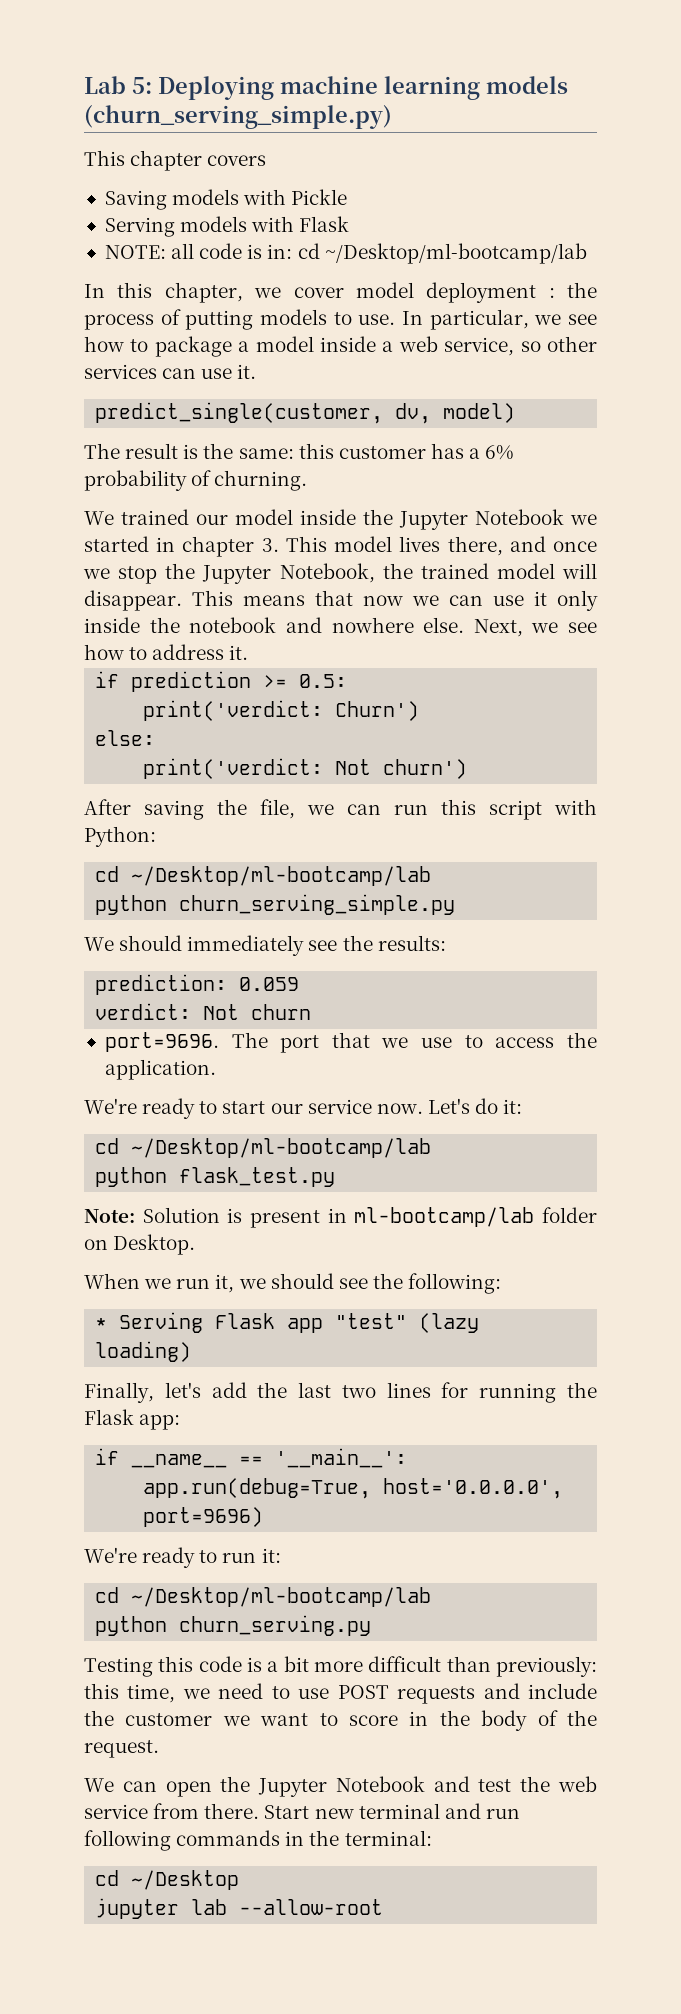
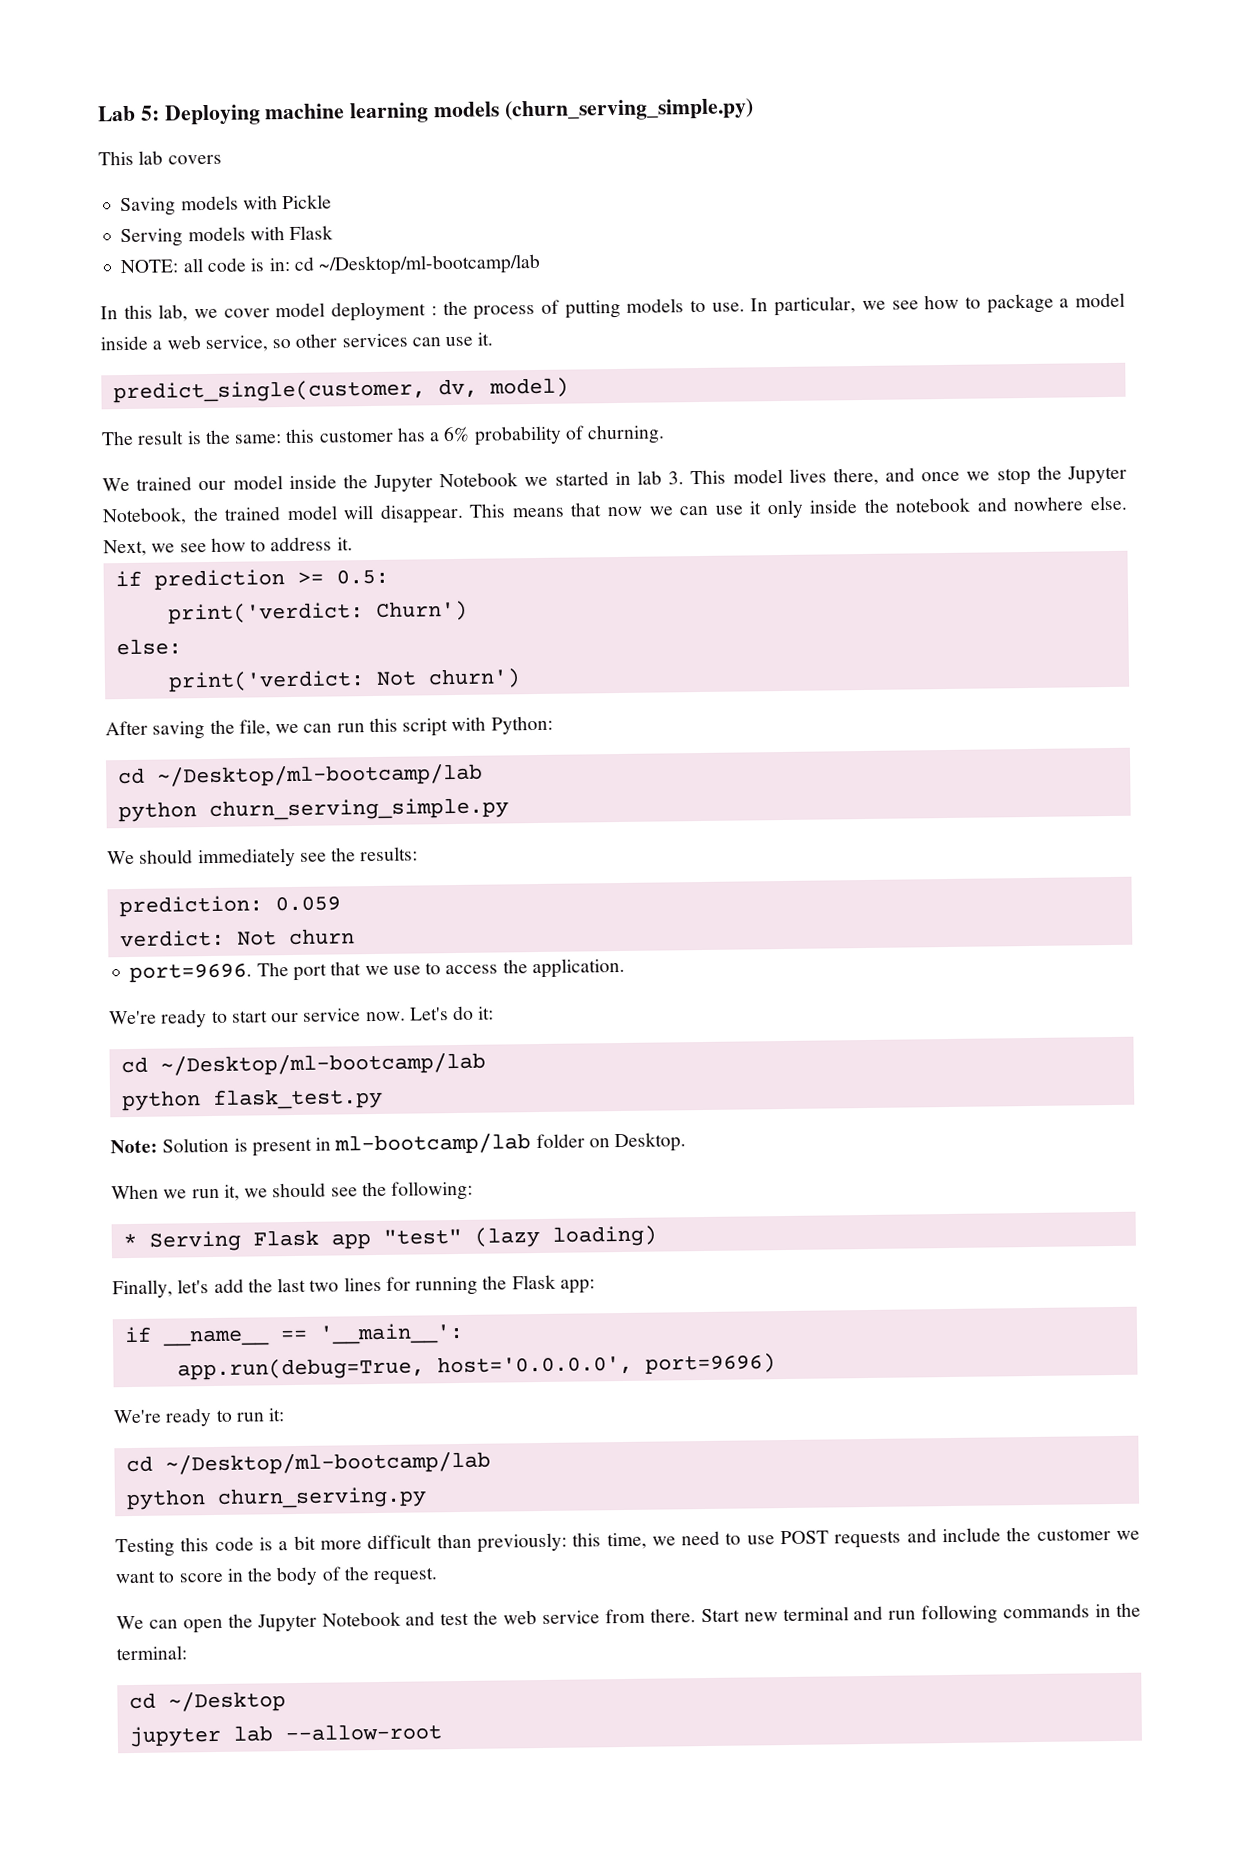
[130,150,203,171] chapter -> [138,150,164,165] lab
[164,282,243,303] chapter, -> [158,304,189,322] lab,
[182,536,255,557] chapter -> [637,470,662,485] lab

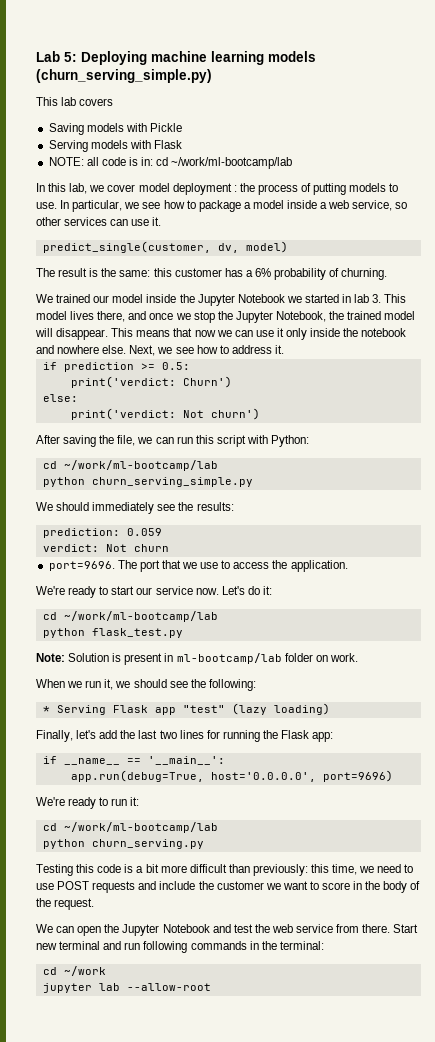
[318,253,542,276] ~/Desktop/ml-bootcamp/lab -> [171,157,293,169] ~/work/ml-bootcamp/lab
[156,763,483,788] ~/Desktop/ml-bootcamp/lab -> [63,460,218,471] ~/work/ml-bootcamp/lab
[159,1052,486,1077] ~/Desktop/ml-bootcamp/lab -> [63,611,218,622] ~/work/ml-bootcamp/lab
[614,1132,687,1153] Desktop. -> [329,653,358,662] work.
[164,1451,491,1476] ~/Desktop/ml-bootcamp/lab -> [63,822,218,833] ~/work/ml-bootcamp/lab
[167,1691,286,1713] ~/Desktop -> [63,966,106,976] ~/work

